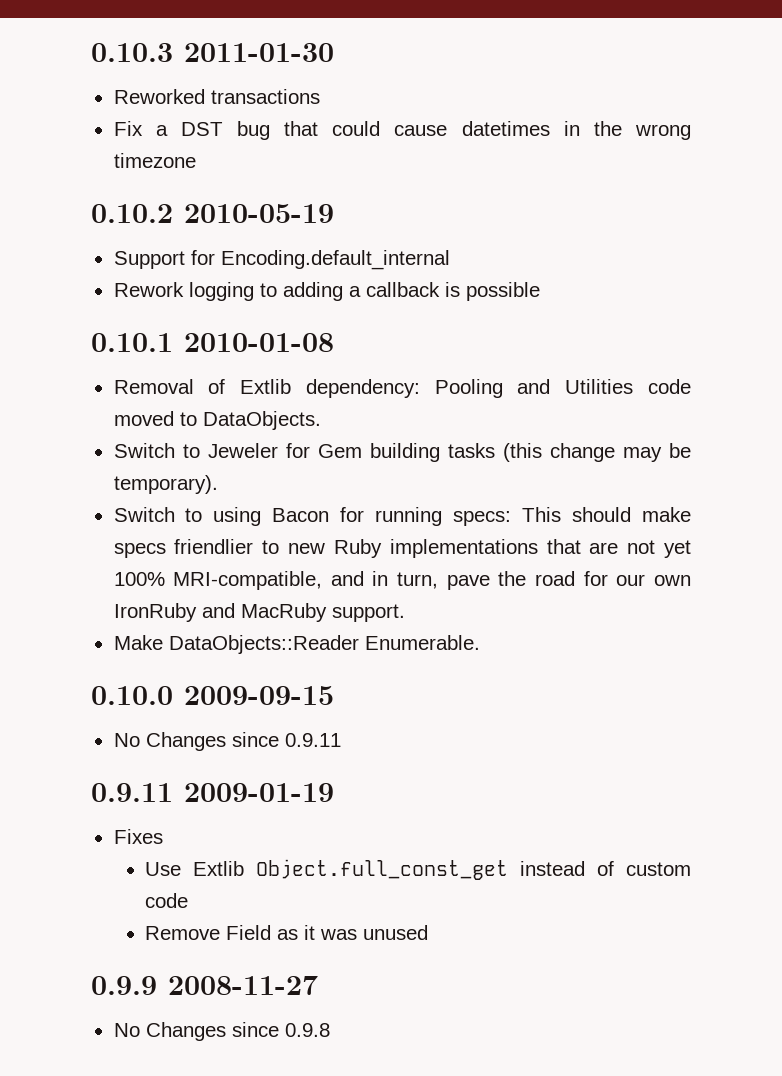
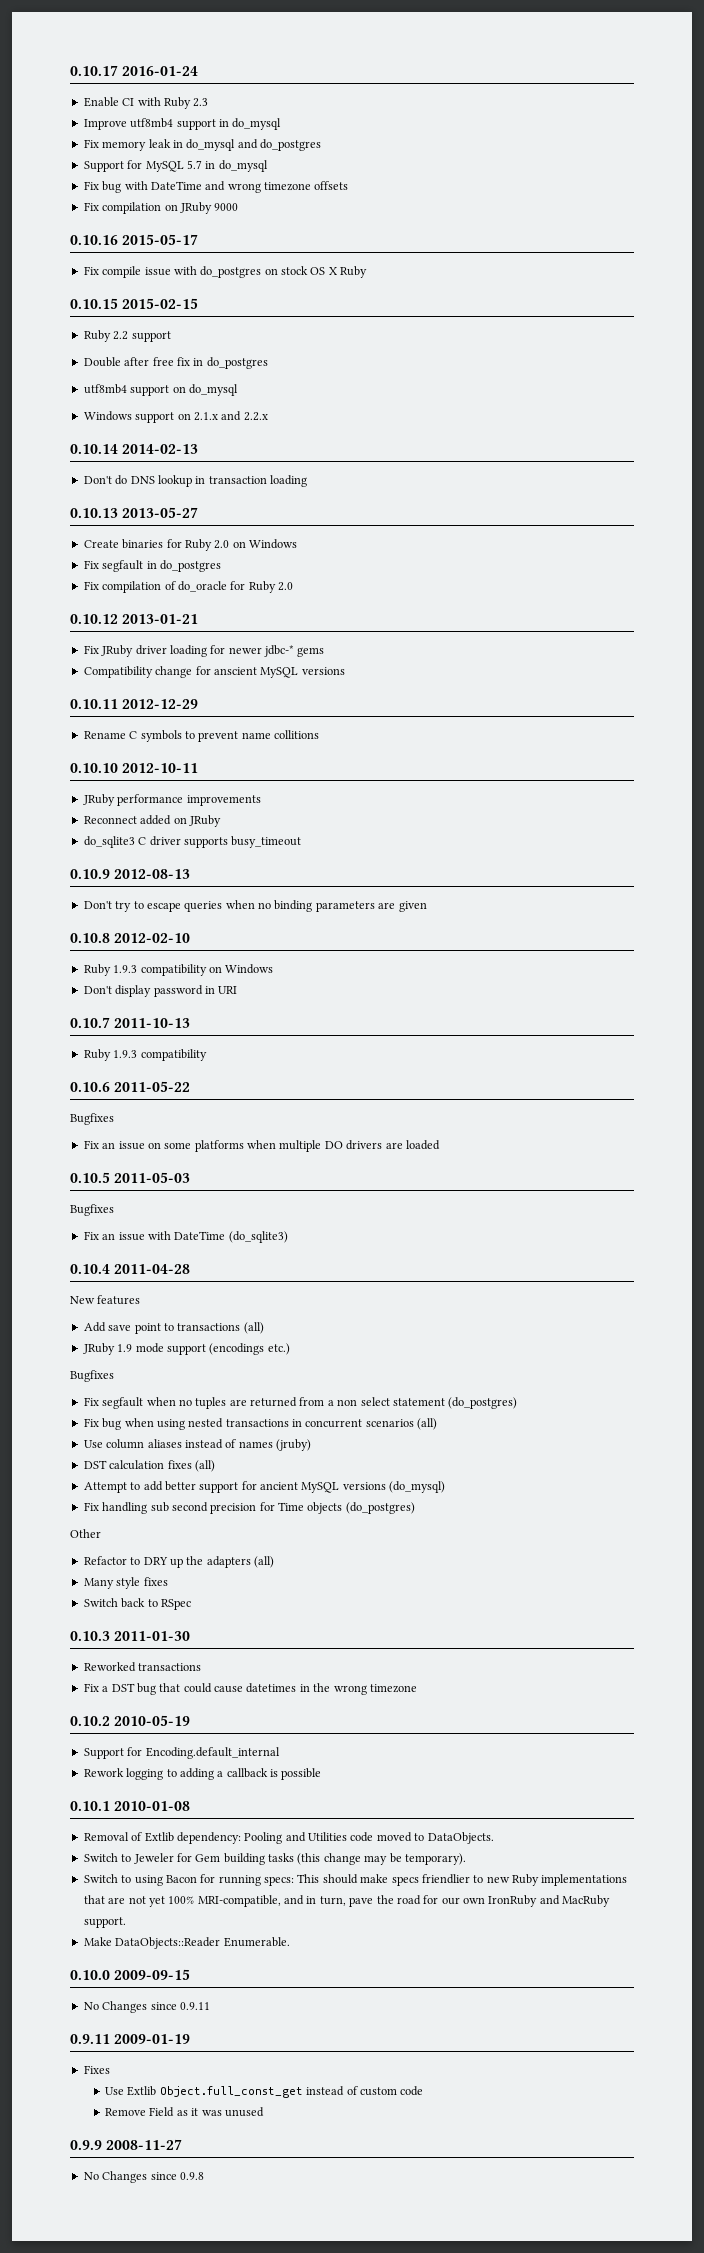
(91, 52) none -> [70,65,199,76] [83,97,209,109] [83,118,282,130] [83,139,321,151] [83,160,268,172] [83,181,349,193] [83,202,239,214] [70,234,199,245] [83,266,368,278] [70,298,199,309] [83,330,171,342] [83,357,268,369] [83,384,238,396] [83,411,268,423] [70,444,199,454] [83,475,307,487] [70,507,199,518] [83,539,297,551] [83,560,221,572] [83,581,293,593] [70,614,199,624] [83,645,325,657] [83,666,345,678] [70,699,199,709] [83,730,319,742] [70,763,199,773] [82,794,261,806] [83,815,221,827] [83,836,302,848] [70,869,191,879] [83,900,427,912] [70,933,191,943] [83,964,274,976] [83,985,238,997] [70,1017,191,1028] [83,1049,207,1061] [70,1081,191,1092] [70,1113,114,1125] [83,1140,440,1152] [70,1172,191,1183] [70,1204,114,1216] [83,1231,288,1243] [70,1264,191,1274] [70,1295,141,1305] [83,1322,264,1334] [82,1343,290,1355] [70,1370,114,1382] [83,1397,518,1409] [83,1418,438,1430] [83,1439,311,1451] [83,1460,215,1472] [83,1481,446,1493] [83,1502,415,1514] [70,1529,101,1538] [83,1556,274,1568] [83,1577,168,1589] [83,1598,191,1610] 0.10.17 2016-01-24 // Enable CI with Ruby 2.3 // Improve utf8mb4 support in do_mysql // Fix memory leak in do_mysql and do_postgres // Support for MySQL 5.7 in do_mysql // Fix bug with DateTime and wrong timezone offsets // Fix compilation on JRuby 9000 // 0.10.16 2015-05-17 // Fix compile issue with do_postgres on stock OS X Ruby // 0.10.15 2015-02-15 // Ruby 2.2 support // Double after free fix in do_postgres // utf8mb4 support on do_mysql // Windows support on 2.1.x and 2.2.x // 0.10.14 2014-02-13 // Don't do DNS lookup in transaction loading // 0.10.13 2013-05-27 // Create binaries for Ruby 2.0 on Windows // Fix segfault in do_postgres // Fix compilation of do_oracle for Ruby 2.0 // 0.10.12 2013-01-21 // Fix JRuby driver loading for newer jdbc-* gems // Compatibility change for anscient MySQL versions // 0.10.11 2012-12-29 // Rename C symbols to prevent name collitions // 0.10.10 2012-10-11 // JRuby performance improvements // Reconnect added on JRuby // do_sqlite3 C driver supports busy_timeout // 0.10.9 2012-08-13 // Don't try to escape queries when no binding parameters are given // 0.10.8 2012-02-10 // Ruby 1.9.3 compatibility on Windows // Don't display password in URI // 0.10.7 2011-10-13 // Ruby 1.9.3 compatibility // 0.10.6 2011-05-22 // Bugfixes // Fix an issue on some platforms when multiple DO drivers are loaded // 0.10.5 2011-05-03 // Bugfixes // Fix an issue with DateTime (do_sqlite3) // 0.10.4 2011-04-28 // New features // Add save point to transactions (all) // JRuby 1.9 mode support (encodings etc.) // Bugfixes // Fix segfault when no tuples are returned from a non select statement (do_postgres) // Fix bug when using nested transactions in concurrent scenarios (all) // Use column aliases instead of names (jruby) // DST calculation fixes (all) // Attempt to add better support for ancient MySQL versions (do_mysql) // Fix handling sub second precision for Time objects (do_postgres) // Other // Refactor to DRY up the adapters (all) // Many style fixes // Switch back to RSpec //

